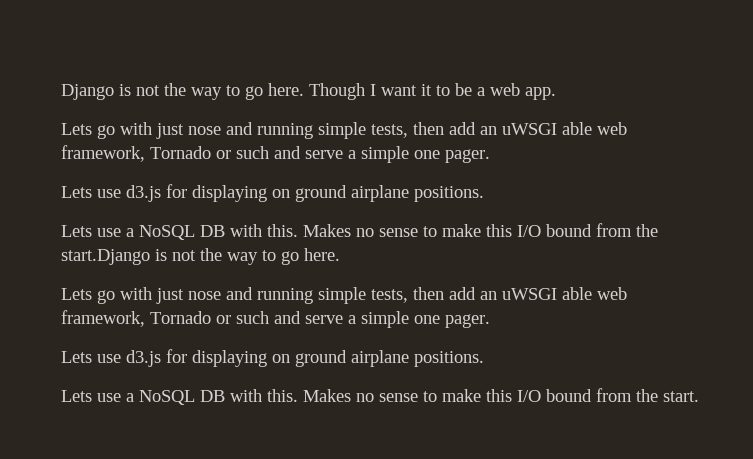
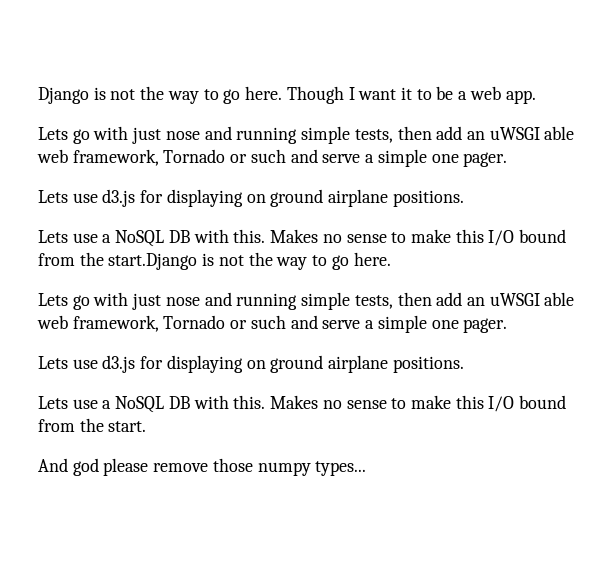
(699, 396) none -> [38,458,367,476] // And god please remove those numpy types...

